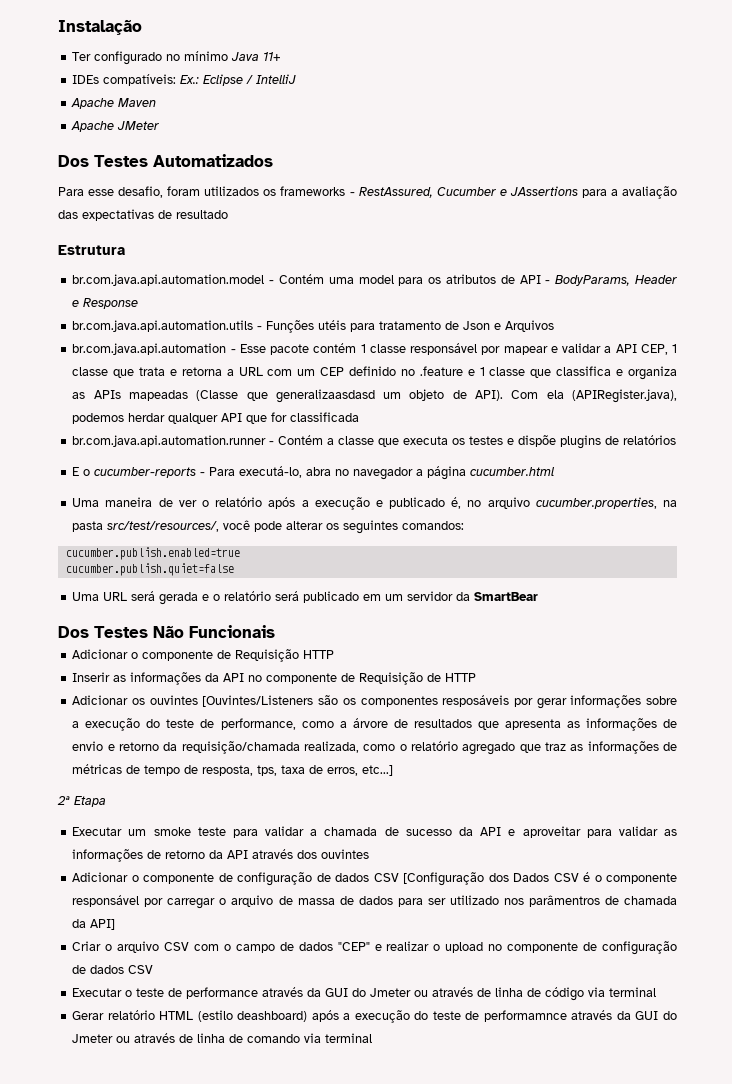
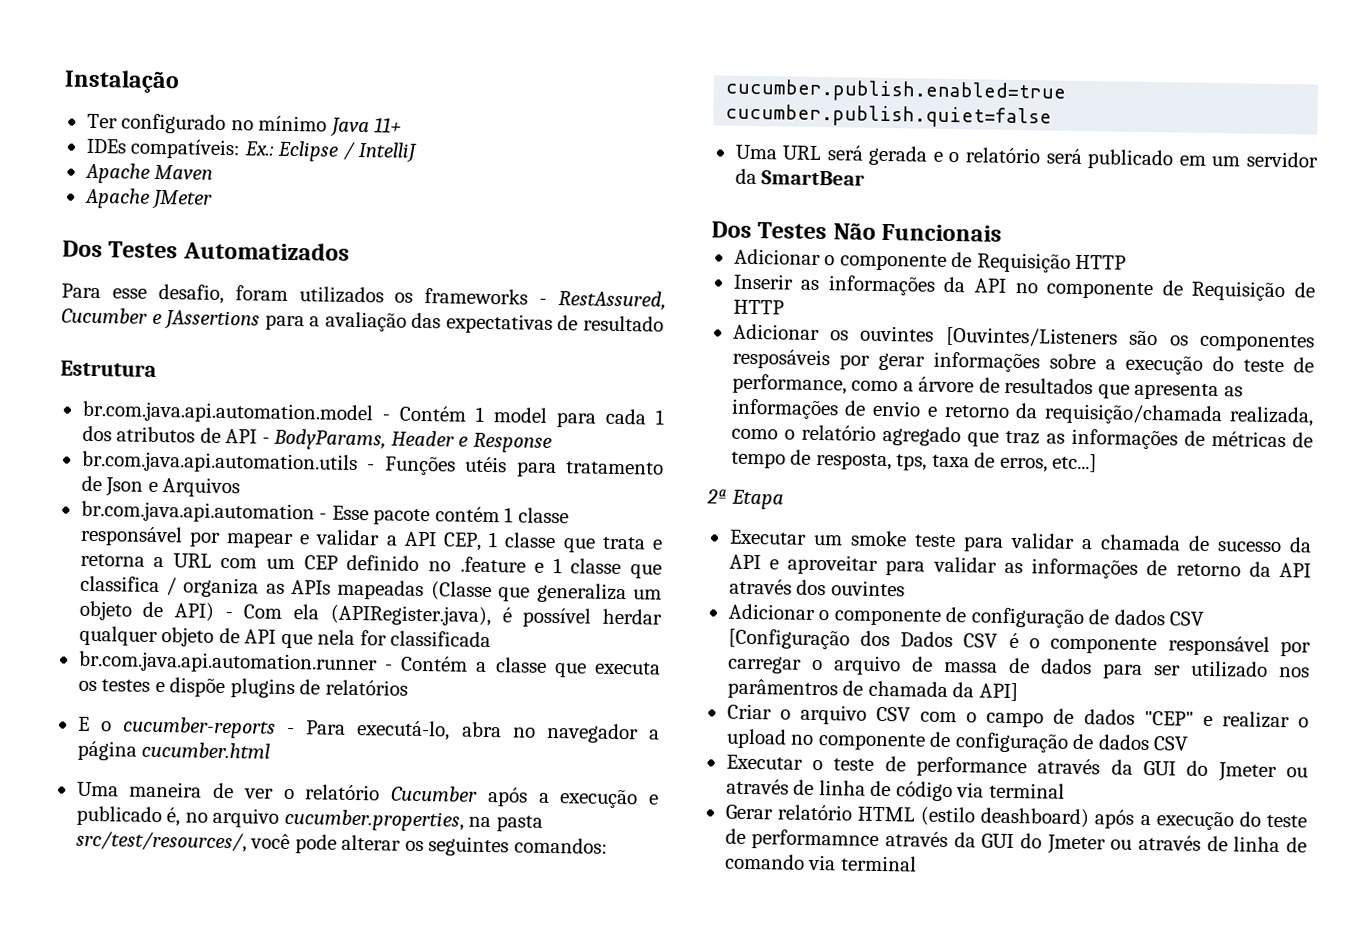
[328,277,354,284] uma -> [474,406,485,422] 1
[428,277,442,284] os -> [604,408,665,425] [81,425,112,442] cada 1 dos
[616,369,624,376] e -> [165,577,177,596] /
[275,389,375,403] generalizaasdasd -> [536,582,627,604] generaliza
[475,390,504,401] API). -> [173,602,233,622] API) -
[72,413,219,424] podemos herdar qualquer -> [501,607,663,628] [78,625,240,647] é possível herdar qualquer objeto de
(268, 419) none -> [317,629,356,646] nela
(263, 502) none -> [391,785,479,802] Cucumber

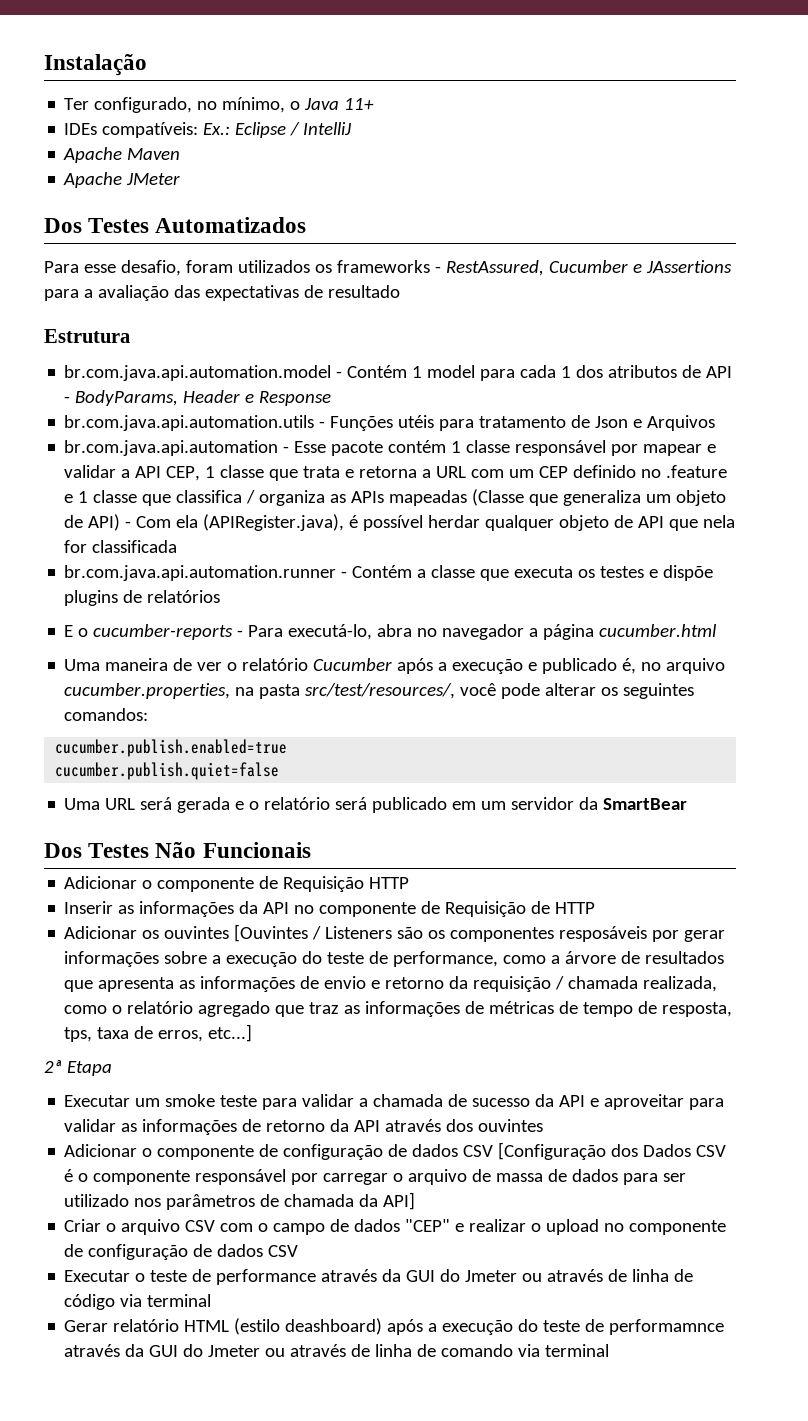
[121,113,328,134] configurado no mínimo -> [94,97,301,113] configurado, no mínimo, o
[945,326,1118,348] [Ouvintes/Listeners -> [234,924,393,942] [Ouvintes / Listeners
[1044,403,1224,426] requisição/chamada -> [473,976,639,992] requisição / chamada
[726,678,838,700] parâmentros -> [166,1194,256,1210] parâmetros

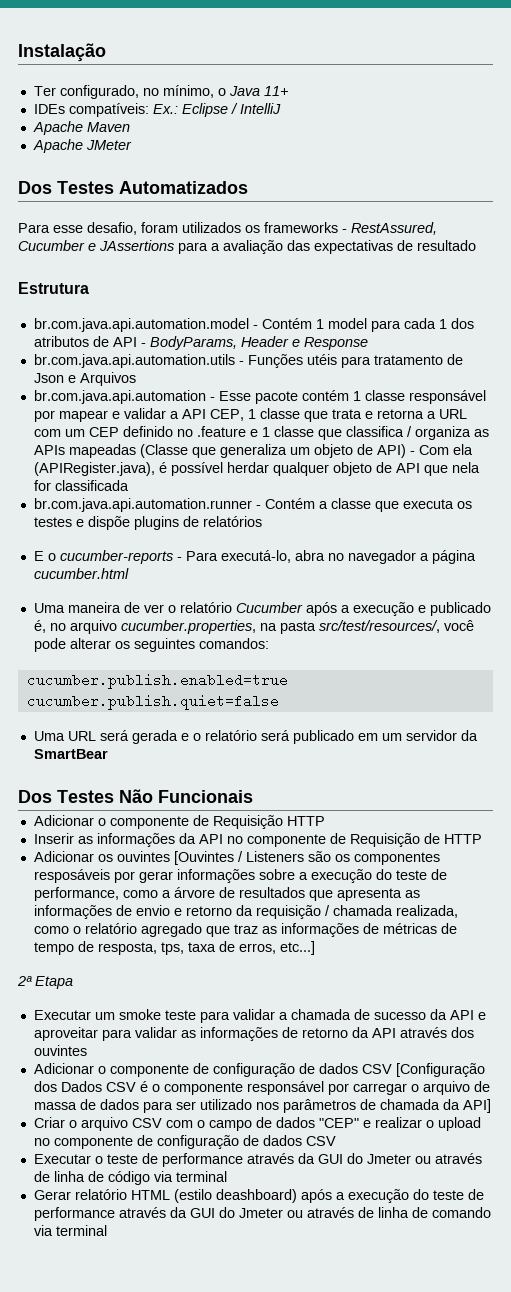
[609,1319,725,1335] performamnce -> [33,1207,115,1221] performance

